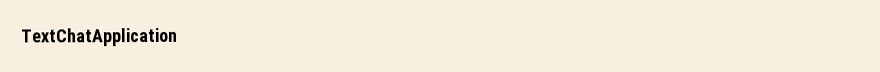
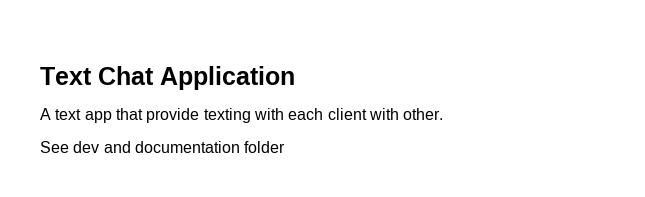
[20,27,178,47] TextChatApplication -> [40,66,295,90] [40,108,444,123] [40,141,286,153] Text Chat Application // A text app that provide texting with each client with other. // See dev and documentation folder

